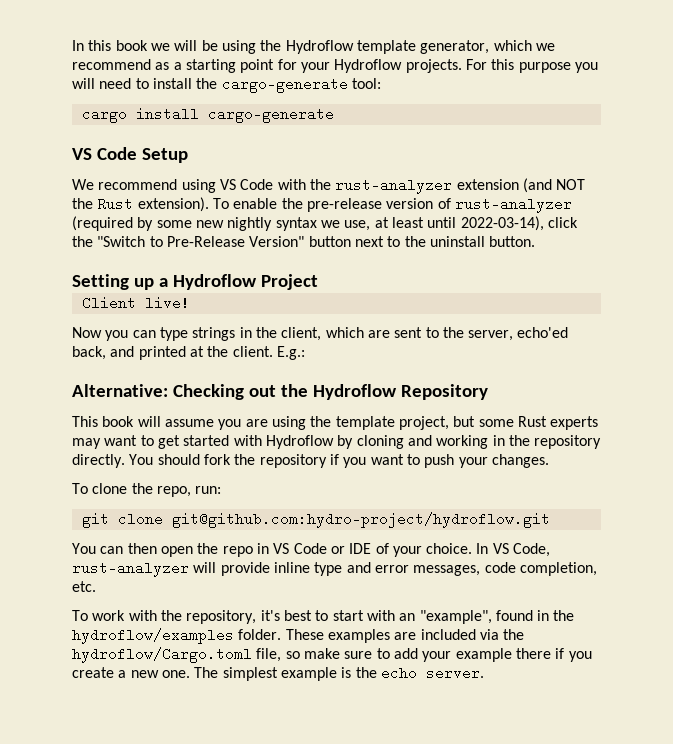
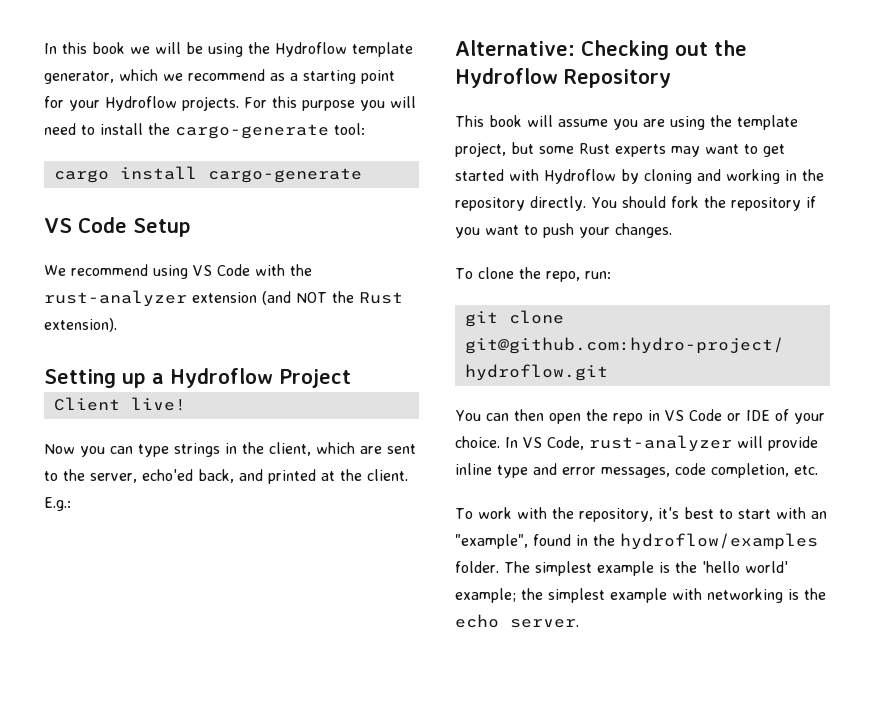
[212,197,572,213] [72,216,578,231] [72,236,536,247] To enable the pre-release version of rust-analyzer (required by some new nightly syntax we use, at least until 2022-03-14), click the "Switch to Pre-Release Version" button next to the uninstall button. -> (117, 325) none
[285,629,525,643] [72,647,592,663] [72,667,190,678] These examples are included via the hydroflow/Cargo.toml file, so make sure to add your example there if you create a new one. -> (499, 567) none
(377, 672) none -> [702,561,788,573] [455,588,826,603] 'hello world' example; the simplest example with networking is the

